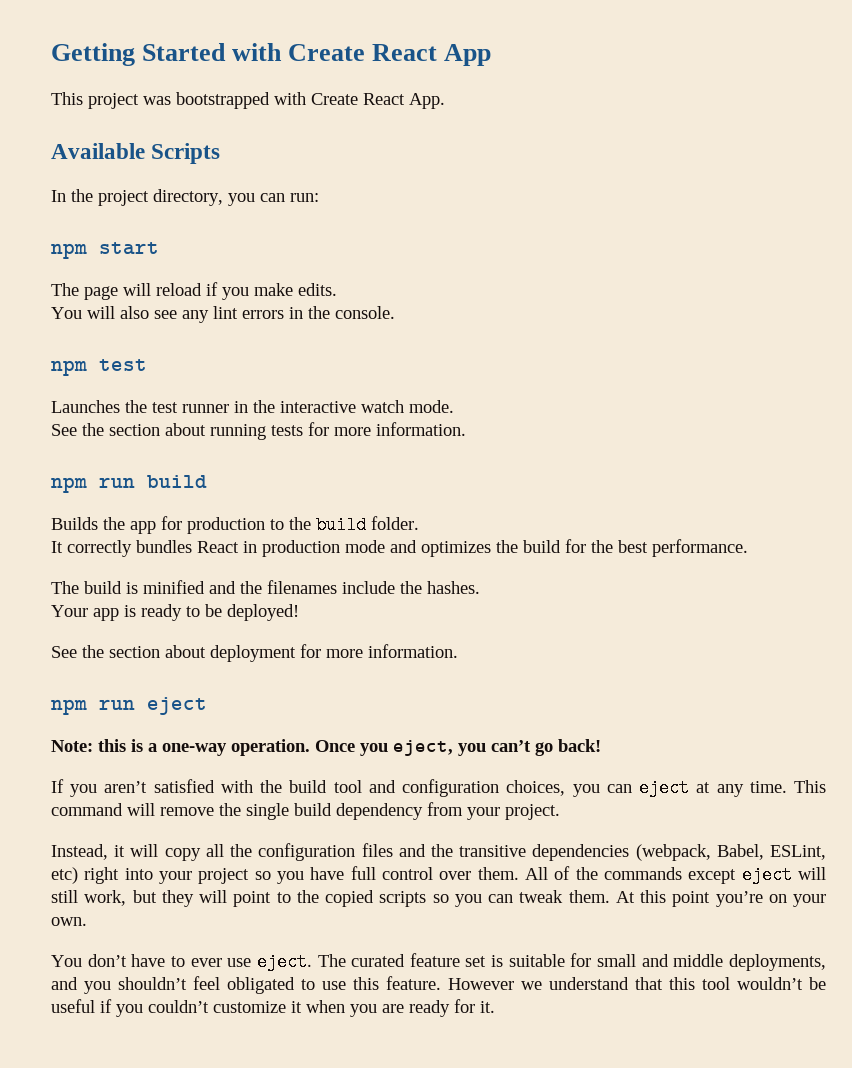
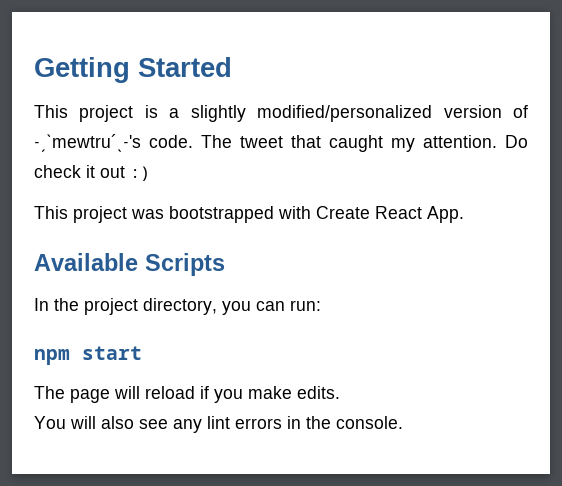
[232,43,492,66] with Create React App -> [34,105,528,122] [34,134,528,152] [34,165,150,181] // This project is a slightly modified/personalized version of ˗ˏˋmewtru´ˎ˗'s code. The tweet that caught my attention. Do check it out :)
[51,359,147,376] [51,400,454,413] [51,422,466,440] [51,475,207,493] [51,516,419,534] [51,539,748,557] [51,580,480,594] [51,604,299,621] [51,644,458,662] [51,697,207,715] [51,739,601,756] [51,779,827,797] [51,802,560,820] [51,843,826,861] [51,866,827,884] [51,890,826,907] [51,917,87,926] [51,953,826,971] [51,976,826,994] [51,999,495,1017] // npm test // Launches the test runner in the interactive watch mode. // See the section about running tests for more information. // npm run build // Builds the app for production to the build folder. // It correctly bundles React in production mode and optimizes the build for the best performance. // The build is minified and the filenames include the hashes. // Your app is ready to be deployed! // See the section about deployment for more information. // npm run eject // Note: this is a one-way operation. Once you eject, you can’t go back! // If you aren’t satisfied with the build tool and configuration choices, you can eject at any time. This command will remove the single build dependency from your project. // Instead, it will copy all the configuration files and the transitive dependencies (webpack, Babel, ESLint, etc) right into your project so you have full control over them. All of the commands except eject will still work, but they will point to the copied scripts so you can tweak them. At this point you’re on your own. // You don’t have to ever use eject. The curated feature set is suitable for small and middle deployments, and you shouldn’t feel obligated to use this feature. However we understand that this tool wouldn’t be useful if you couldn’t customize it when you are ready for it. -> (403, 422) none

